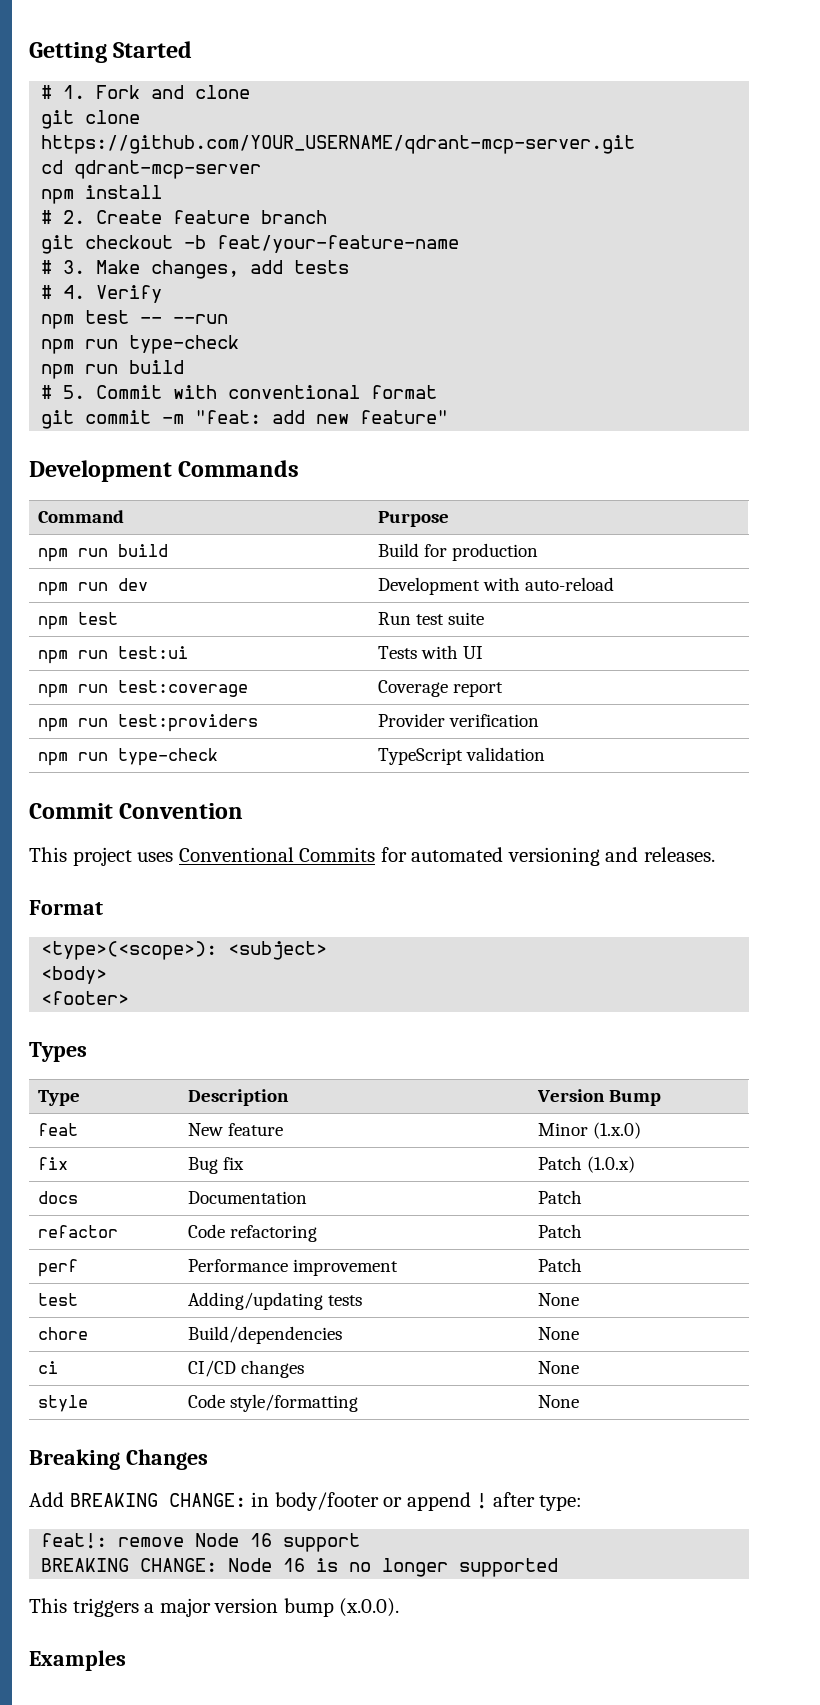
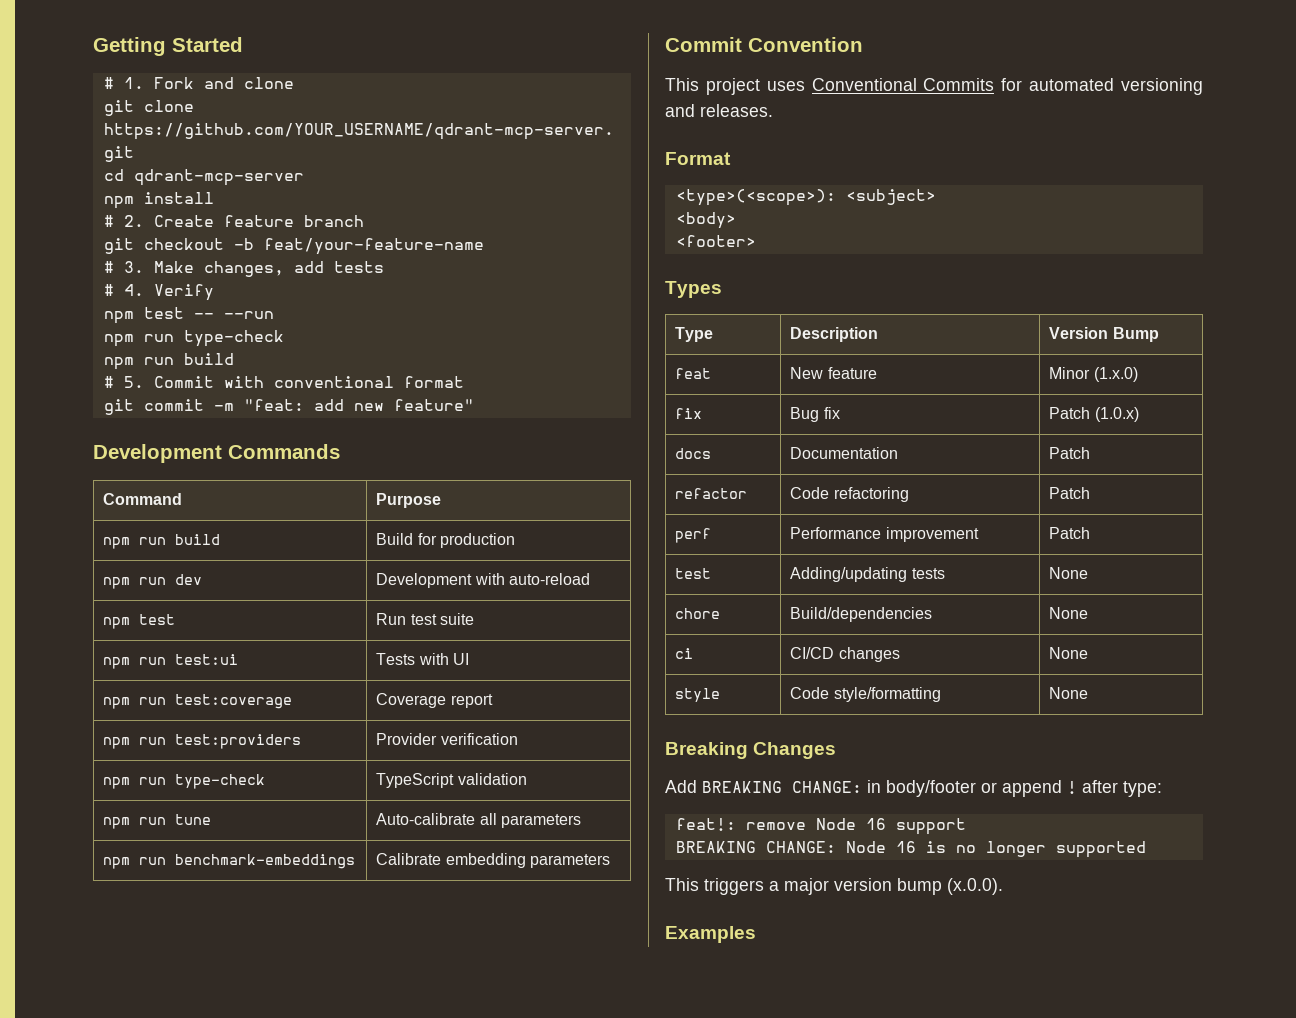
(546, 754) none -> [103,814,212,829] [376,813,581,828] [103,854,356,869] [376,853,610,868] // npm run tune | Auto-calibrate all parameters // npm run benchmark-embeddings | Calibrate embedding parameters

